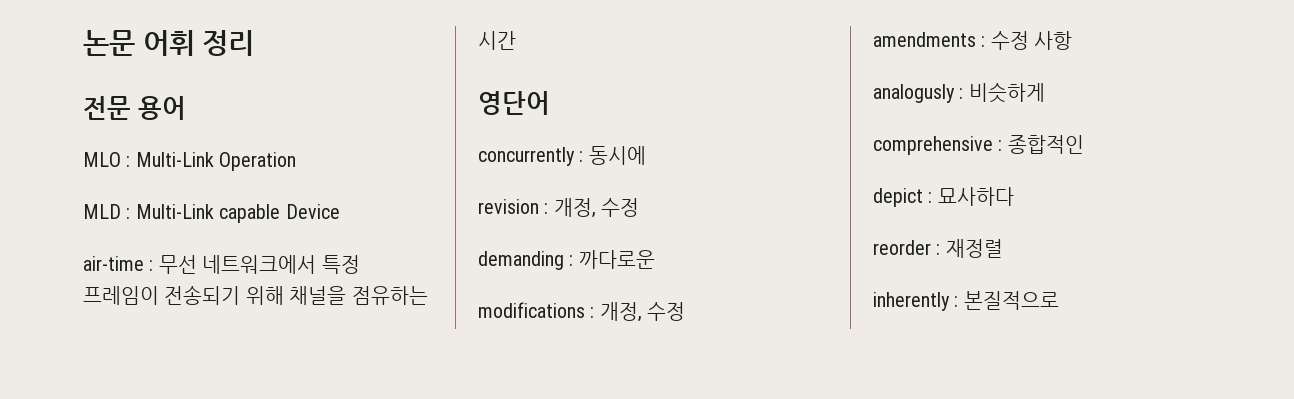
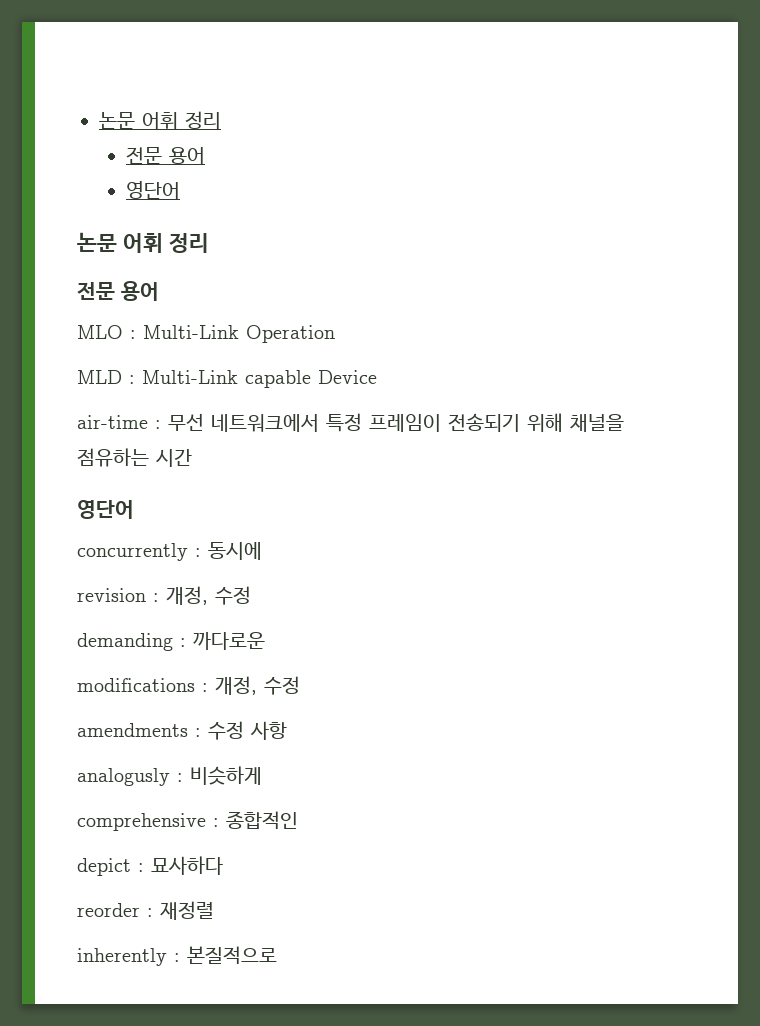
[83,30,255,56] [83,96,186,120] 논문 어휘 정리 // 전문 용어 -> [99,111,221,130] [126,147,206,165] [126,180,181,200] [77,232,209,253] [77,281,159,301] 논문 어휘 정리 // 전문 용어 // 영단어 // 논문 어휘 정리 // 전문 용어

